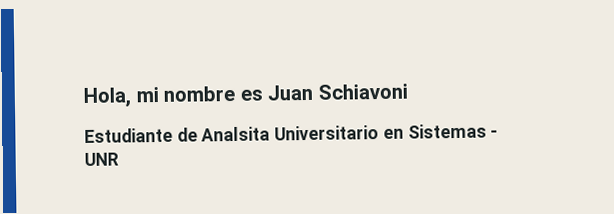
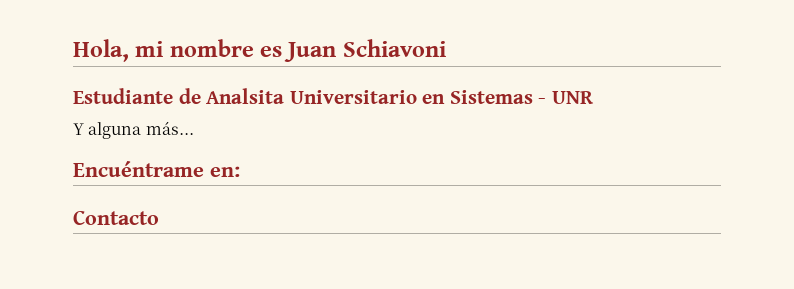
(119, 159) none -> [73,121,194,139] [73,161,240,177] [73,210,159,225] // Y alguna más... // Encuéntrame en: // Contacto

